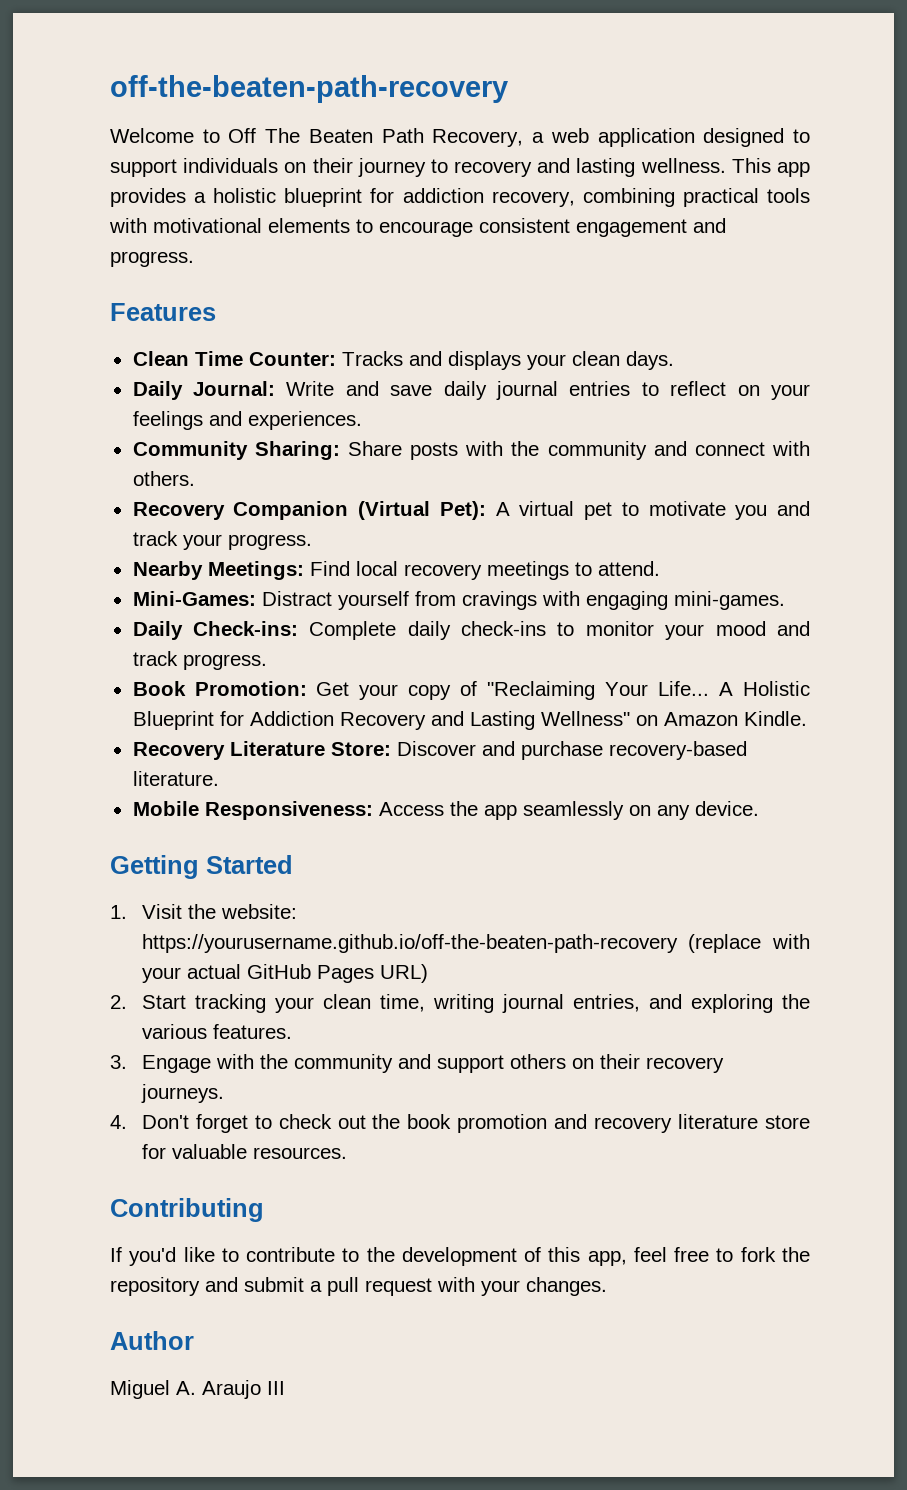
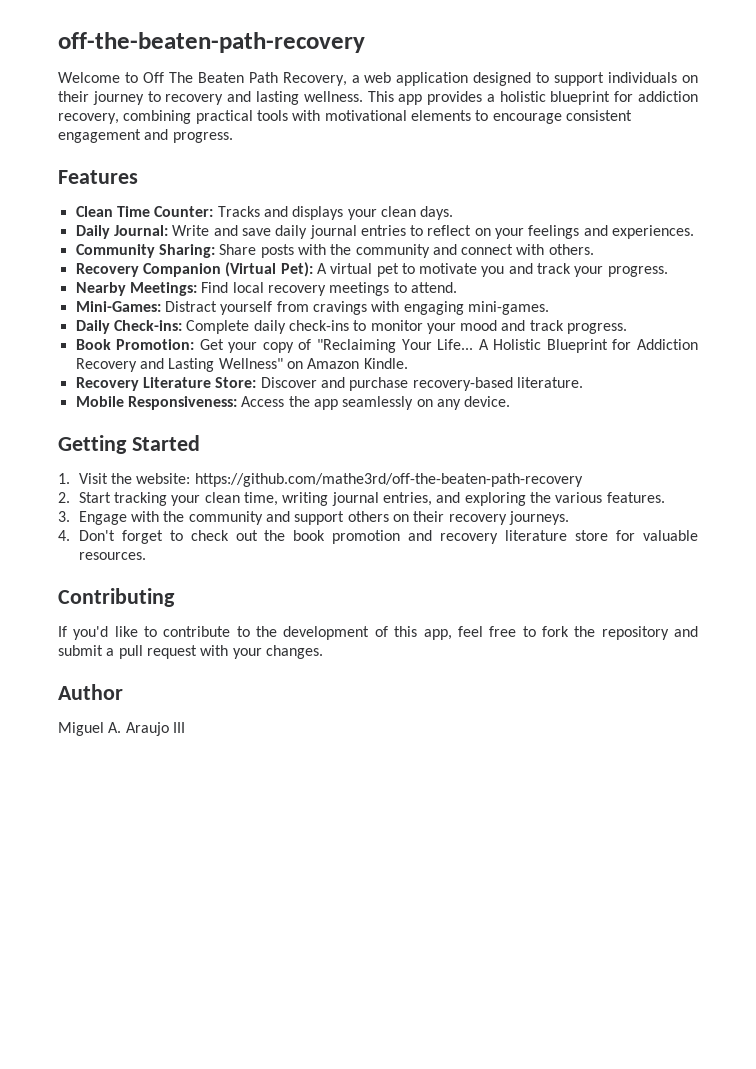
[141,934,810,953] [141,964,428,983] https://yourusername.github.io/off-the-beaten-path-recovery (replace with your actual GitHub Pages URL) -> [194,473,583,487] https://github.com/mathe3rd/off-the-beaten-path-recovery

